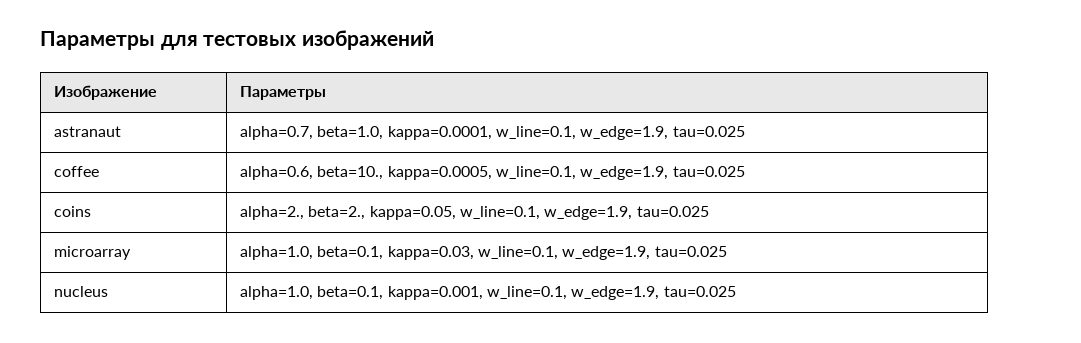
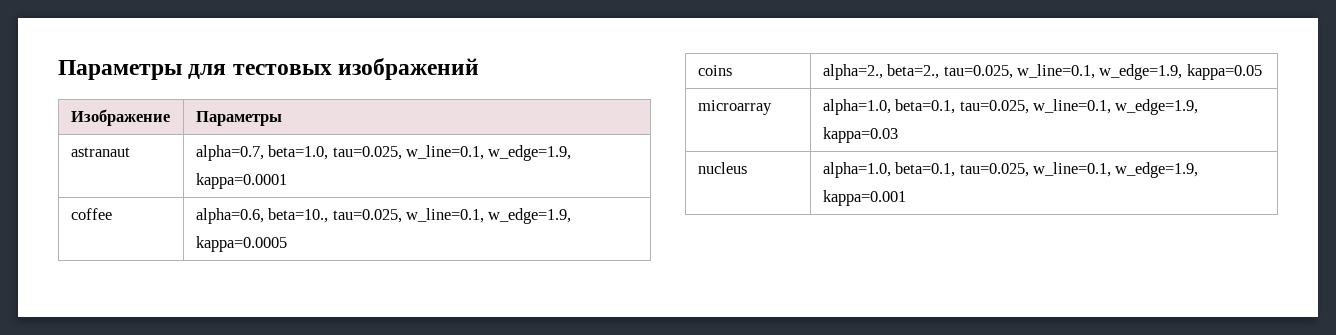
[387,126,745,140] kappa=0.0001, w_line=0.1, w_edge=1.9, tau=0.025 -> [332,145,572,161] [195,173,287,189] tau=0.025, w_line=0.1, w_edge=1.9, kappa=0.0001
[387,166,745,180] kappa=0.0005, w_line=0.1, w_edge=1.9, tau=0.025 -> [332,208,572,224] [195,236,287,252] tau=0.025, w_line=0.1, w_edge=1.9, kappa=0.0005
[369,206,709,220] kappa=0.05, w_line=0.1, w_edge=1.9, tau=0.025 -> [943,64,1262,80] tau=0.025, w_line=0.1, w_edge=1.9, kappa=0.05
[387,246,727,260] kappa=0.03, w_line=0.1, w_edge=1.9, tau=0.025 -> [959,99,1199,115] [822,127,898,143] tau=0.025, w_line=0.1, w_edge=1.9, kappa=0.03
[387,286,736,300] kappa=0.001, w_line=0.1, w_edge=1.9, tau=0.025 -> [959,162,1199,178] [822,190,906,206] tau=0.025, w_line=0.1, w_edge=1.9, kappa=0.001

